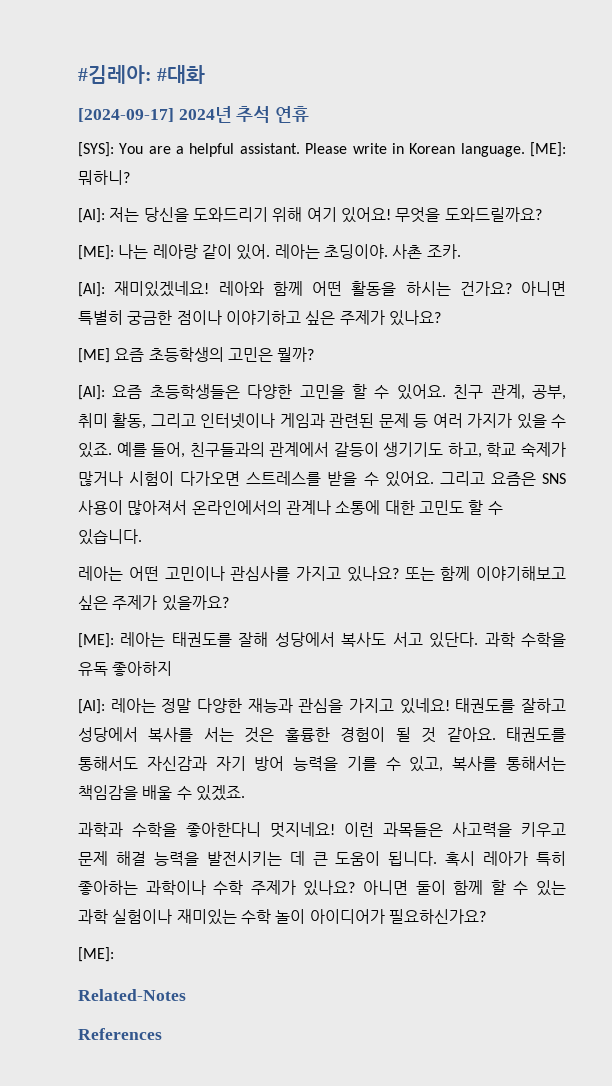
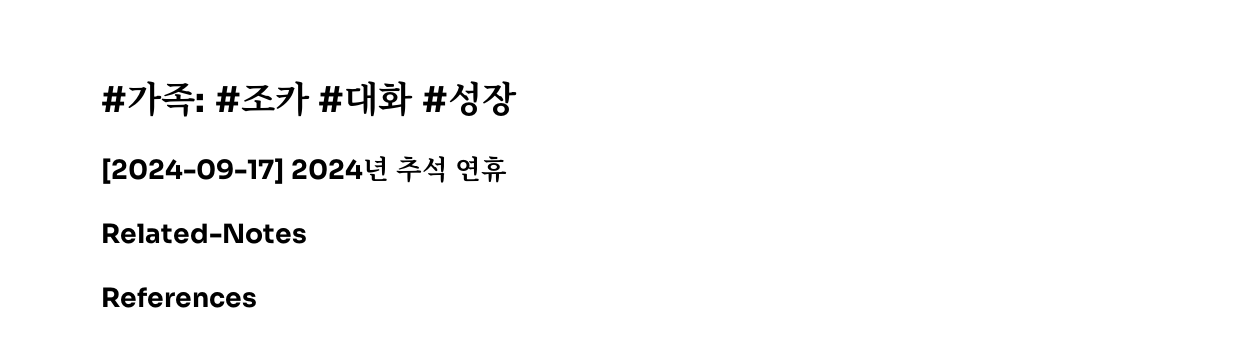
[78,65,152,84] #김레아: -> [101,81,310,117] #가족: #조카
(206, 74) none -> [421,81,517,116] #성장
[78,142,566,157] [78,170,130,185] [78,207,542,223] [78,244,461,260] [78,281,566,297] [78,310,441,326] [78,347,315,363] [78,384,566,400] [78,413,566,429] [78,442,566,458] [78,471,566,487] [78,500,503,515] [78,529,142,545] [78,566,566,582] [78,595,229,611] [78,632,567,648] [78,661,173,676] [78,698,566,714] [78,727,566,743] [78,756,566,772] [78,785,245,801] [78,822,566,838] [78,851,566,866] [78,880,567,896] [78,909,486,925] [78,947,114,962] // [SYS]: You are a helpful assistant. Please write in Korean language. [ME]: 뭐하니? // [AI]: 저는 당신을 도와드리기 위해 여기 있어요! 무엇을 도와드릴까요? // [ME]: 나는 레아랑 같이 있어. 레아는 초딩이야. 사촌 조카. // [AI]: 재미있겠네요! 레아와 함께 어떤 활동을 하시는 건가요? 아니면 특별히 궁금한 점이나 이야기하고 싶은 주제가 있나요? // [ME] 요즘 초등학생의 고민은 뭘까? // [AI]: 요즘 초등학생들은 다양한 고민을 할 수 있어요. 친구 관계, 공부, 취미 활동, 그리고 인터넷이나 게임과 관련된 문제 등 여러 가지가 있을 수 있죠. 예를 들어, 친구들과의 관계에서 갈등이 생기기도 하고, 학교 숙제가 많거나 시험이 다가오면 스트레스를 받을 수 있어요. 그리고 요즘은 SNS 사용이 많아져서 온라인에서의 관계나 소통에 대한 고민도 할 수 있습니다. // 레아는 어떤 고민이나 관심사를 가지고 있나요? 또는 함께 이야기해보고 싶은 주제가 있을까요? // [ME]: 레아는 태권도를 잘해 성당에서 복사도 서고 있단다. 과학 수학을 유독 좋아하지 // [AI]: 레아는 정말 다양한 재능과 관심을 가지고 있네요! 태권도를 잘하고 성당에서 복사를 서는 것은 훌륭한 경험이 될 것 같아요. 태권도를 통해서도 자신감과 자기 방어 능력을 기를 수 있고, 복사를 통해서는 책임감을 배울 수 있겠죠. // 과학과 수학을 좋아한다니 멋지네요! 이런 과목들은 사고력을 키우고 문제 해결 능력을 발전시키는 데 큰 도움이 됩니다. 혹시 레아가 특히 좋아하는 과학이나 수학 주제가 있나요? 아니면 둘이 함께 할 수 있는 과학 실험이나 재미있는 수학 놀이 아이디어가 필요하신가요? // [ME]: -> (508, 169) none

